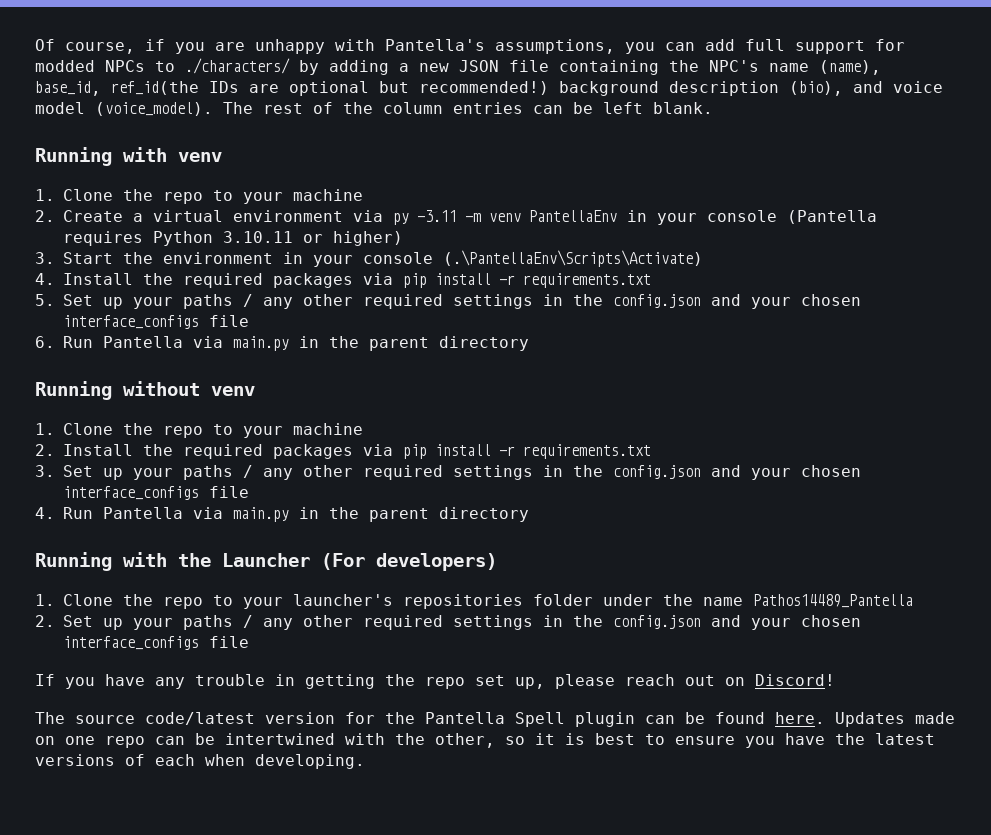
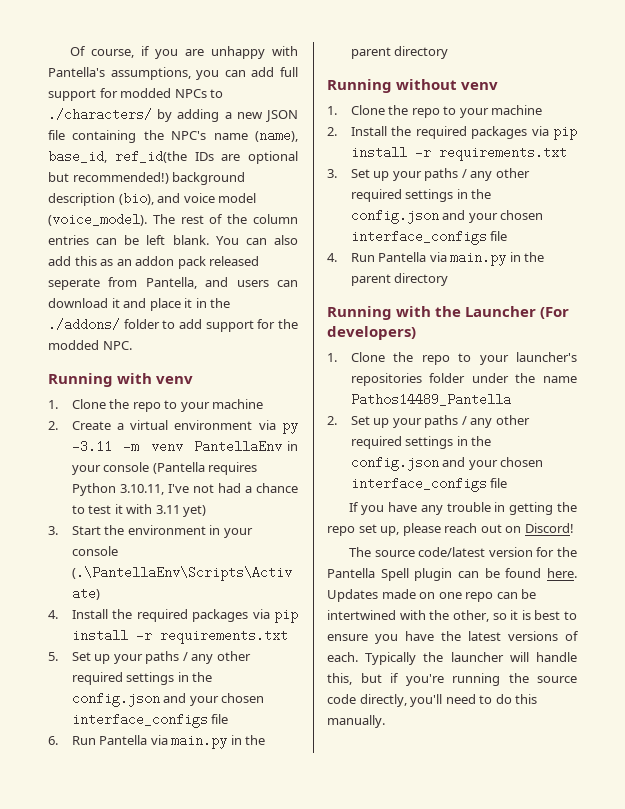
(713, 108) none -> [215,235,298,245] [48,256,260,269] [48,277,298,290] [48,298,231,311] [48,318,298,332] [48,340,132,350] You can also add this as an addon pack released seperate from Pantella, and users can download it and place it in the ./addons/ folder to add support for the modded NPC.
[223,231,403,246] 3.10.11 or higher) -> [119,483,298,495] [71,504,207,517] 3.10.11, I've not had a chance to test it with 3.11 yet)
[155,754,365,769] each when developing. -> [327,652,577,665] [327,673,577,686] [327,694,538,707] [327,715,385,728] each. Typically the launcher will handle this, but if you're running the source code directly, you'll need to do this manually.

